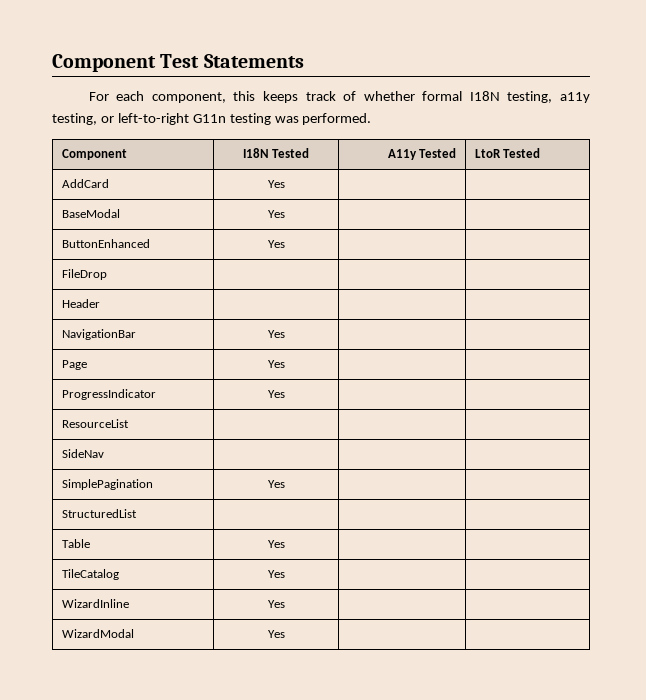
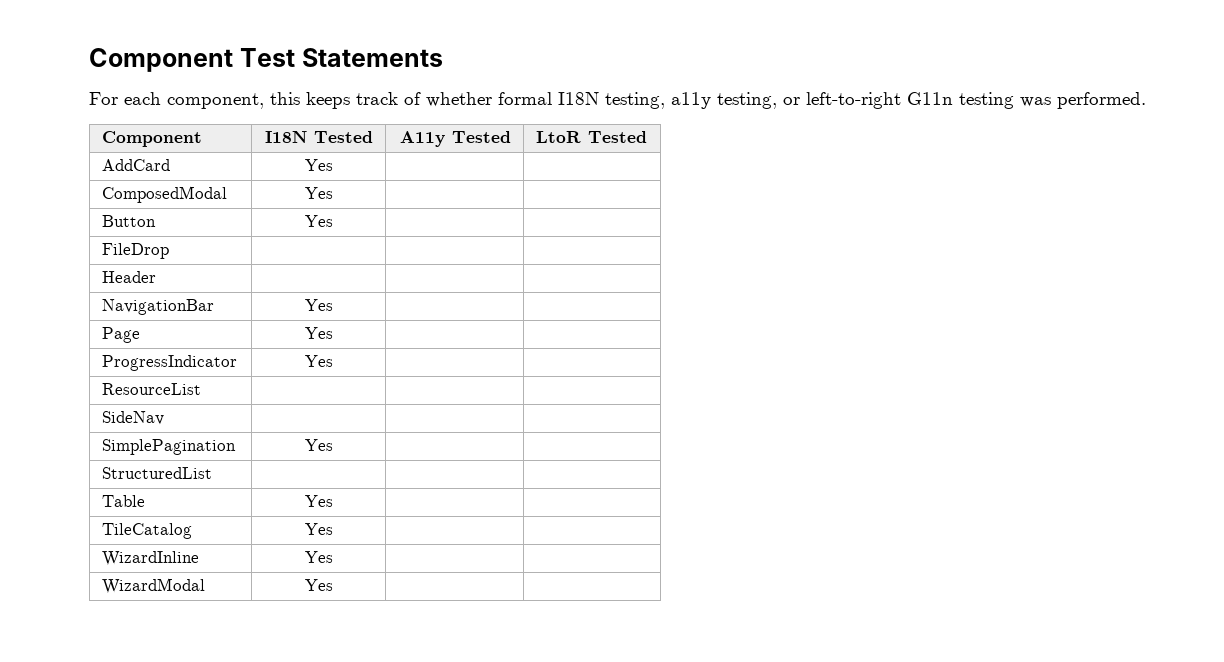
[61,209,120,218] [267,210,285,218] [61,239,150,248] BaseModal | Yes | | // ButtonEnhanced -> [102,186,228,203] [304,187,333,199] [102,215,157,227] ComposedModal | Yes | | // Button

